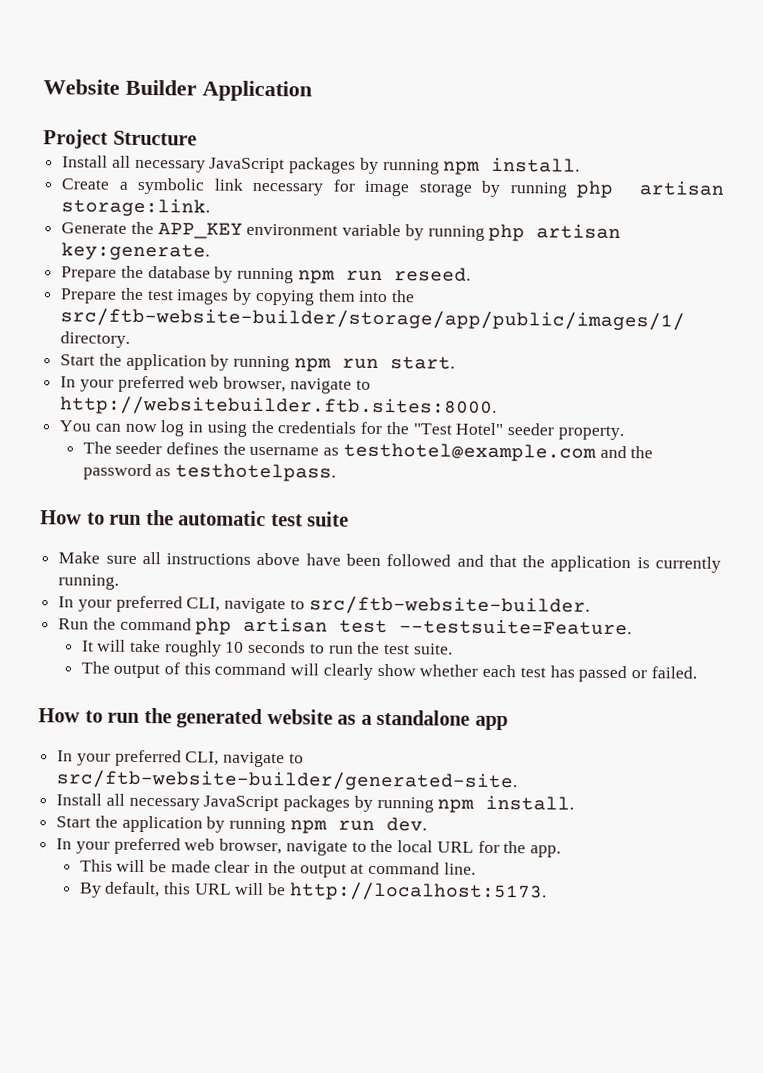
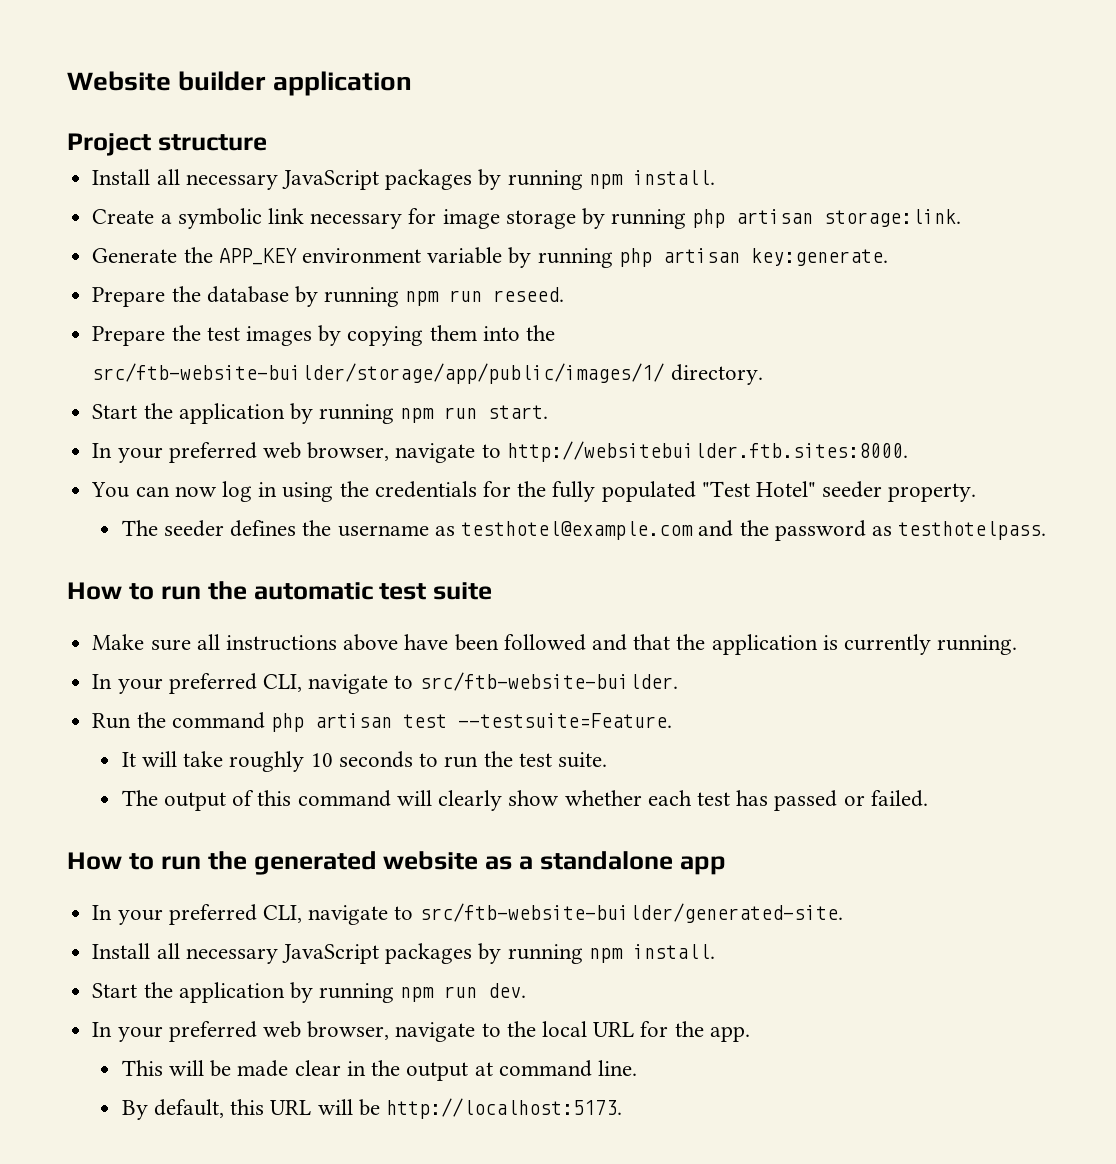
[125,79,312,102] Builder Application -> [178,71,413,96] builder application
[112,130,197,146] Structure -> [157,134,267,151] structure
(409, 428) none -> [552,481,696,502] fully populated

